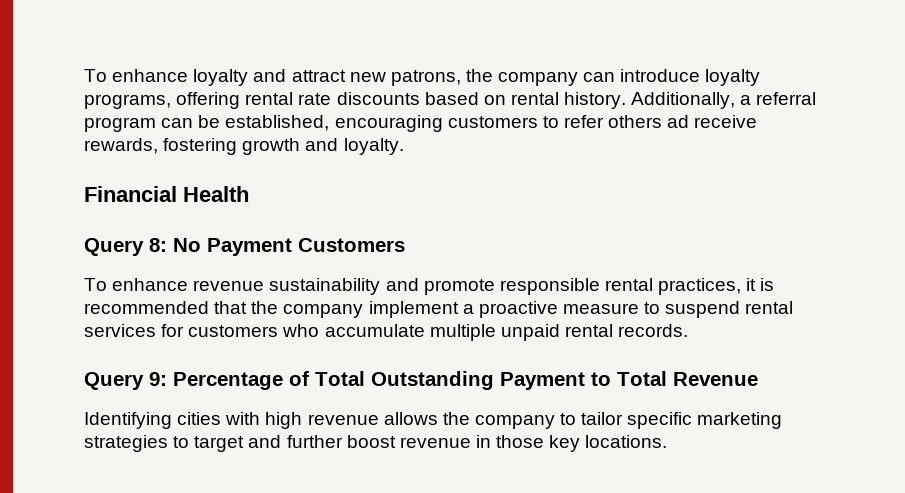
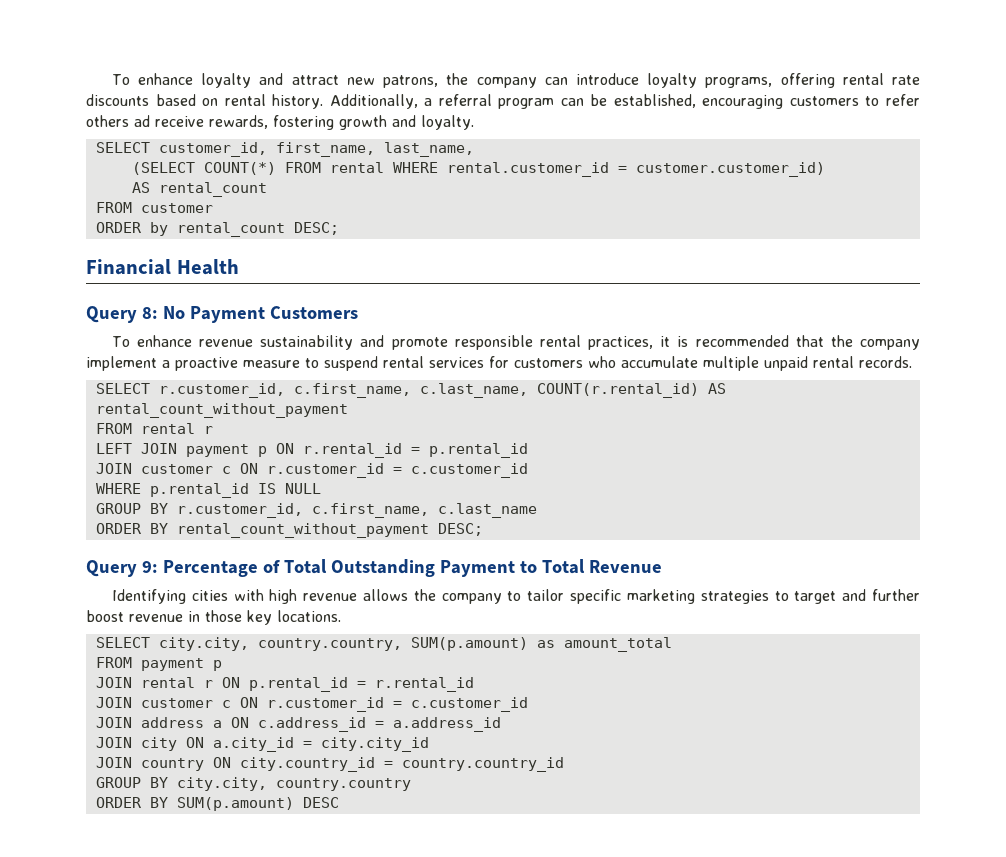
(404, 146) none -> [95,142,474,157] [131,162,825,177] [131,182,267,197] [95,202,213,213] [95,222,339,237] // SELECT customer_id, first_name, last_name, // (SELECT COUNT(*) FROM rental WHERE rental.customer_id = customer.customer_id) // AS rental_count // FROM customer // ORDER by rental_count DESC;
(689, 330) none -> [95,383,726,398] [95,403,348,418] [95,423,213,434] [95,443,528,458] [95,463,528,478] [95,483,321,498] [95,503,537,518] [95,523,483,538] // SELECT r.customer_id, c.first_name, c.last_name, COUNT(r.rental_id) AS rental_count_without_payment // FROM rental r // LEFT JOIN payment p ON r.rental_id = p.rental_id // JOIN customer c ON r.customer_id = c.customer_id // WHERE p.rental_id IS NULL // GROUP BY r.customer_id, c.first_name, c.last_name // ORDER BY rental_count_without_payment DESC;
(668, 441) none -> [95,637,672,652] [95,657,222,671] [95,677,474,692] [95,697,528,712] [95,717,501,732] [95,737,429,752] [95,757,564,772] [95,777,411,791] [95,797,339,811] // SELECT city.city, country.country, SUM(p.amount) as amount_total // FROM payment p // JOIN rental r ON p.rental_id = r.rental_id // JOIN customer c ON r.customer_id = c.customer_id // JOIN address a ON c.address_id = a.address_id // JOIN city ON a.city_id = city.city_id // JOIN country ON city.country_id = country.country_id // GROUP BY city.city, country.country // ORDER BY SUM(p.amount) DESC

